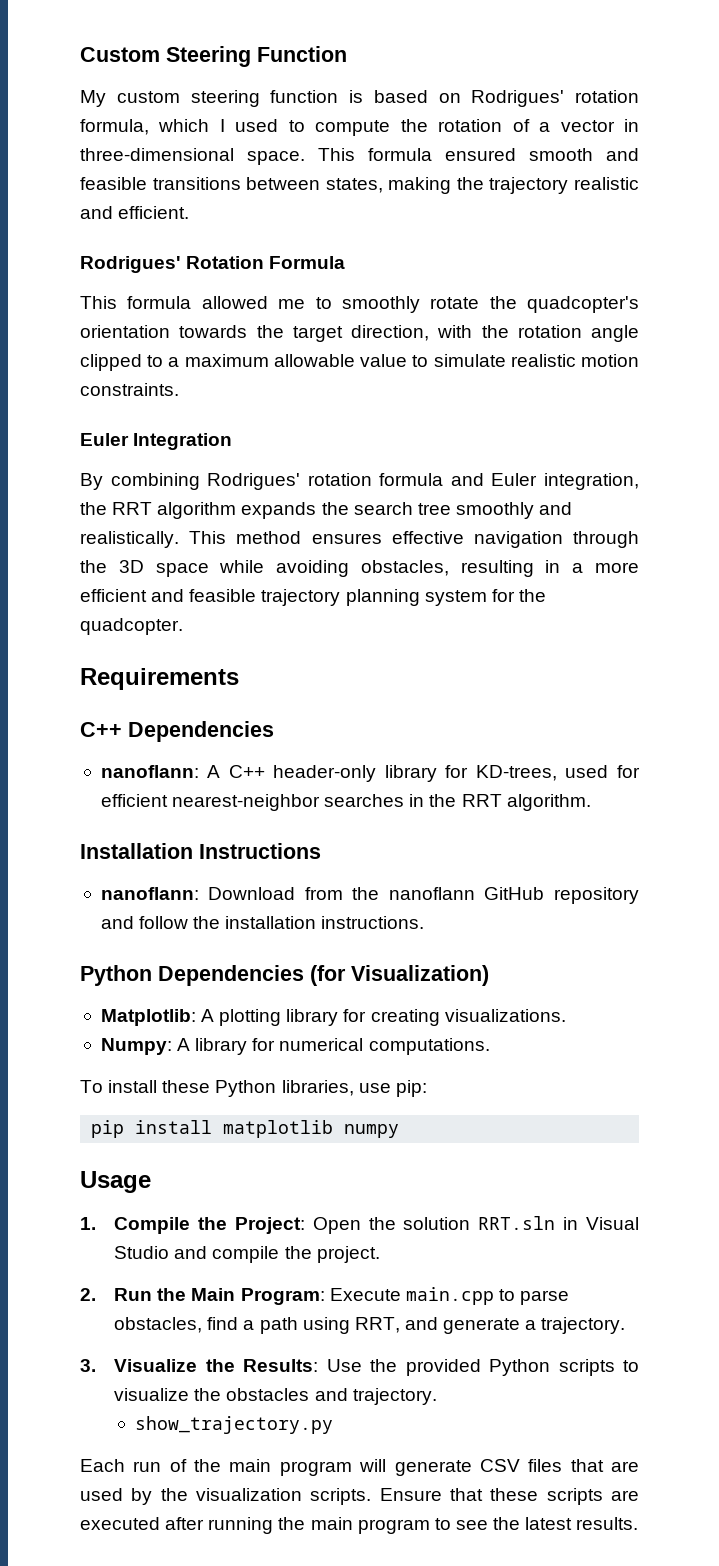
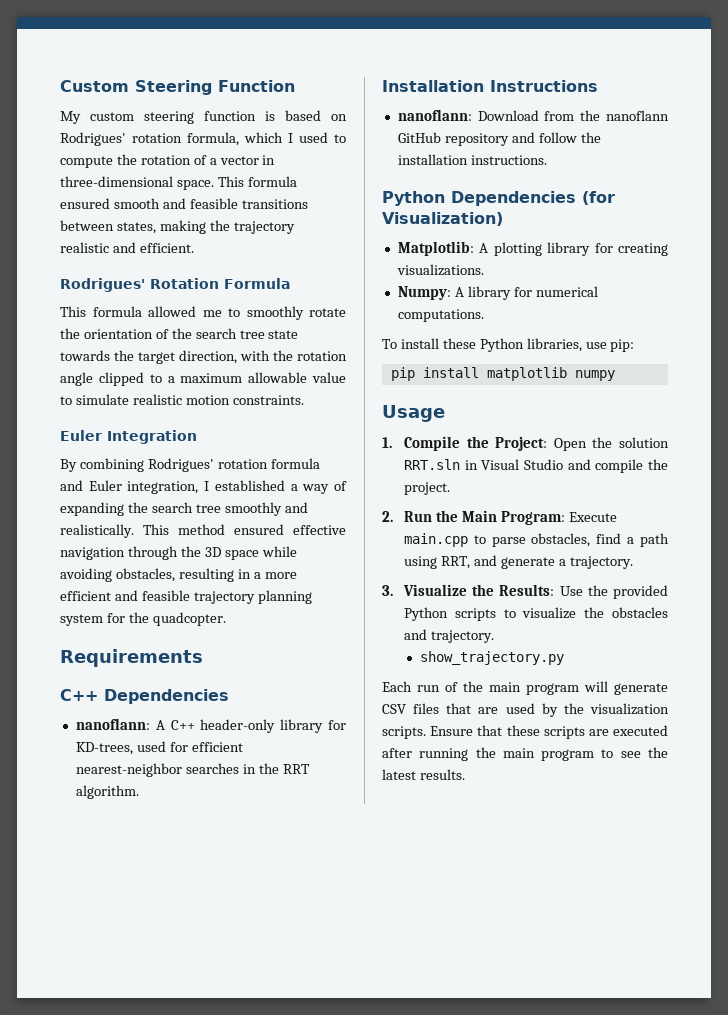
[527,296,639,313] [80,325,170,338] quadcopter's orientation -> [83,328,299,339] orientation of the search tree state
[80,502,317,519] the RRT algorithm expands -> [204,480,348,494] [60,502,124,516] I established a way of expanding
[311,533,382,544] ensures -> [234,524,284,535] ensured

